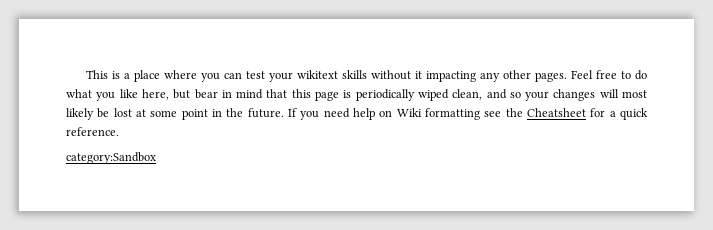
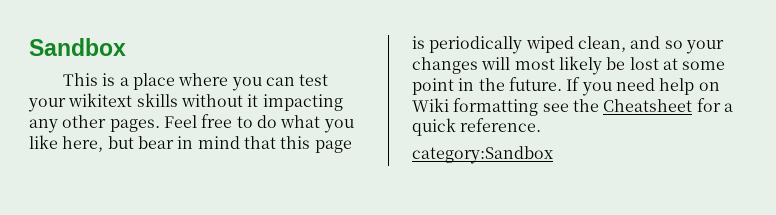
(85, 74) none -> [29,38,126,56] Sandbox //

